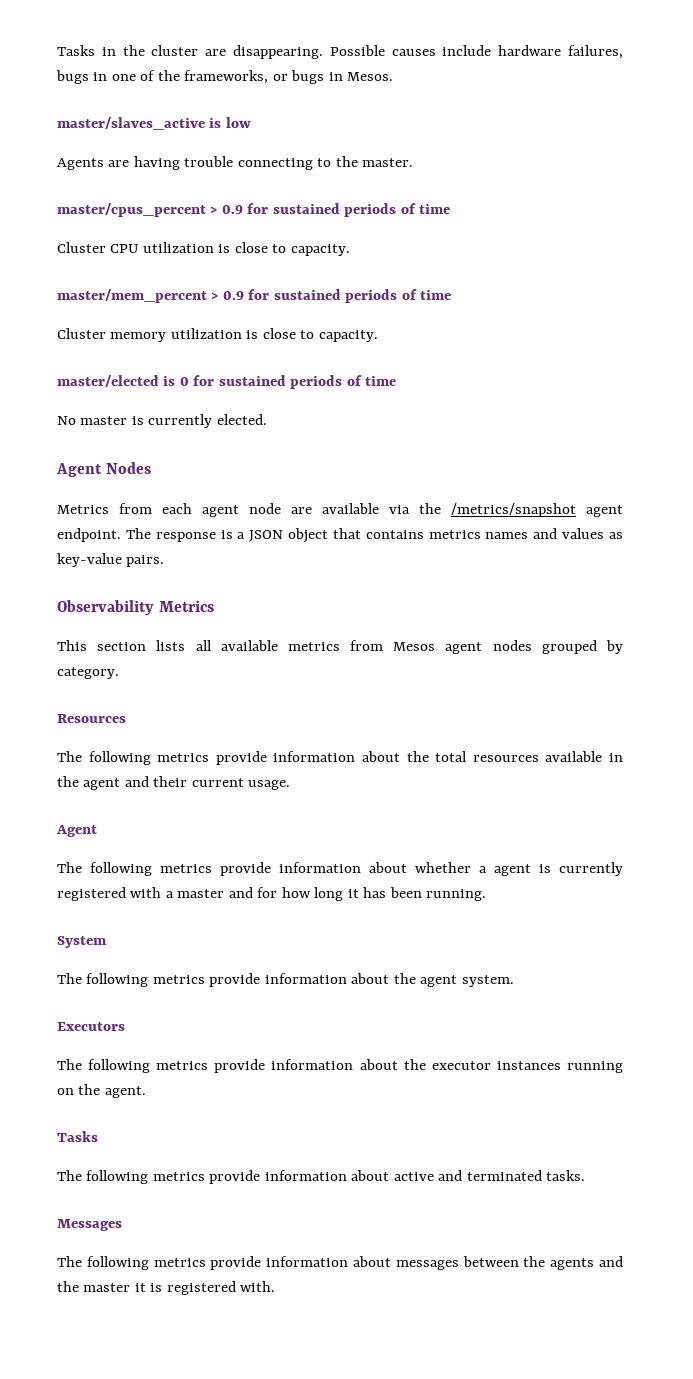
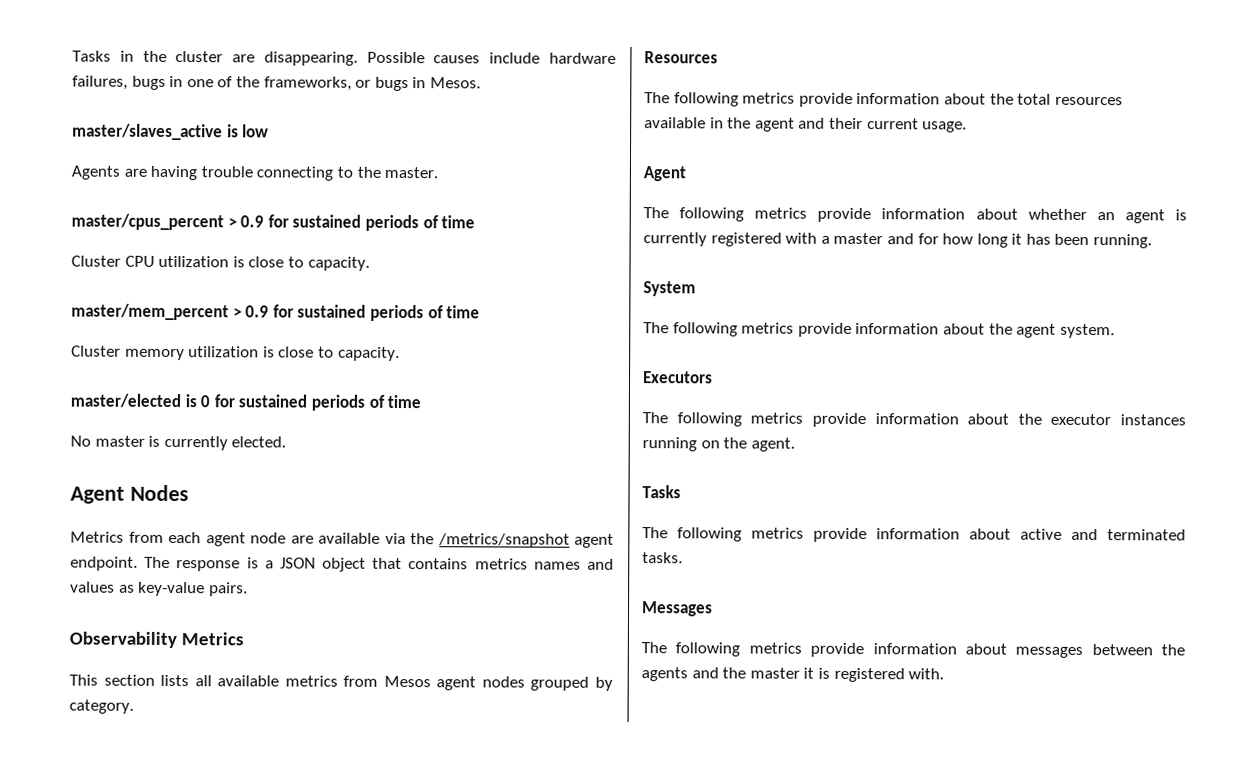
[479,866,487,873] a -> [1096,212,1115,221] an

